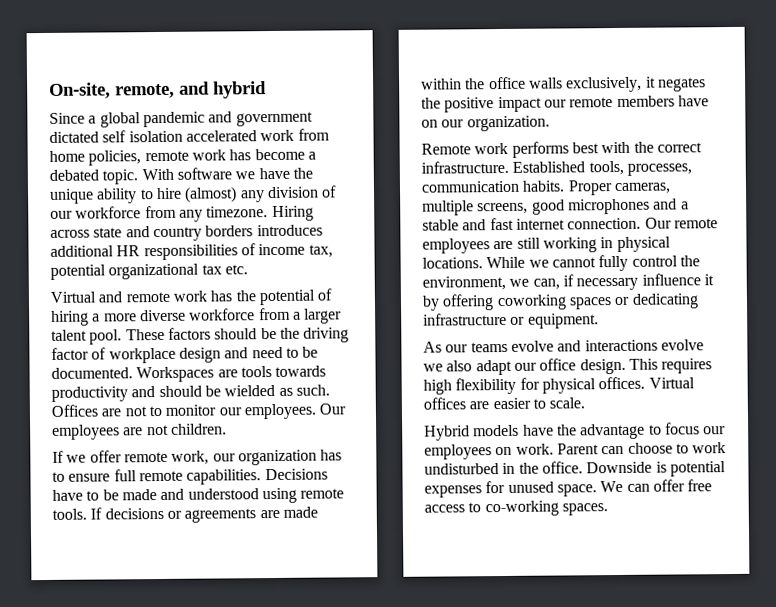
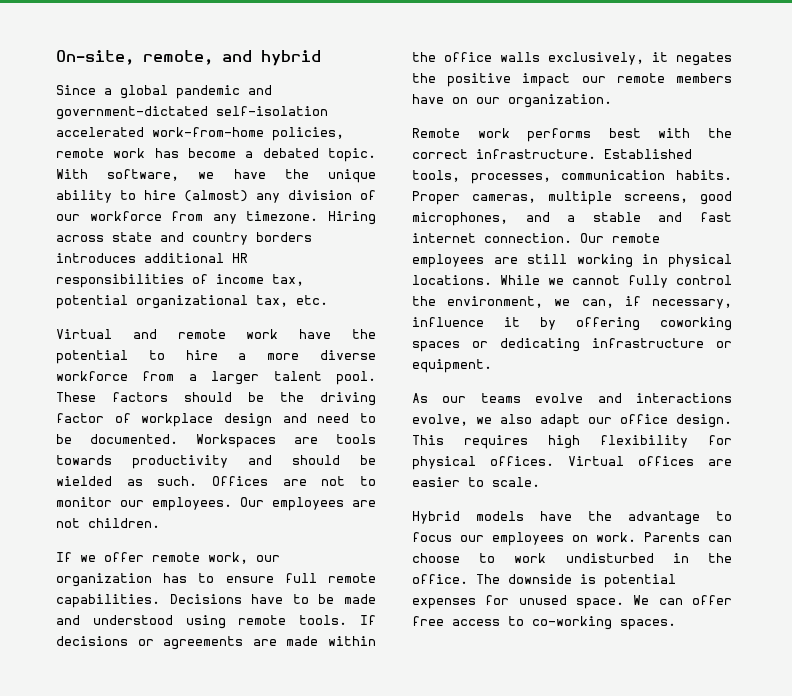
[235,111,313,127] [49,128,330,143] [49,150,85,162] government dictated self isolation accelerated work from home -> [56,106,328,120] [56,127,264,137] government-dictated self-isolation accelerated work-from-home
[176,167,232,180] software -> [107,169,180,181] software,
[201,264,222,275] tax -> [256,295,288,307] tax,
[210,290,233,302] has -> [299,329,332,339] have
[317,288,333,301] [51,310,89,326] of hiring -> [148,350,218,360] to hire
[567,198,650,215] microphones -> [412,212,508,226] microphones,
[576,277,639,291] necessary -> [652,299,732,309] necessary,
[660,339,704,351] evolve -> [412,414,468,426] evolve,
[556,443,599,455] Parent -> [644,532,700,542] Parents
[586,461,653,474] Downside -> [476,574,572,584] The downside

